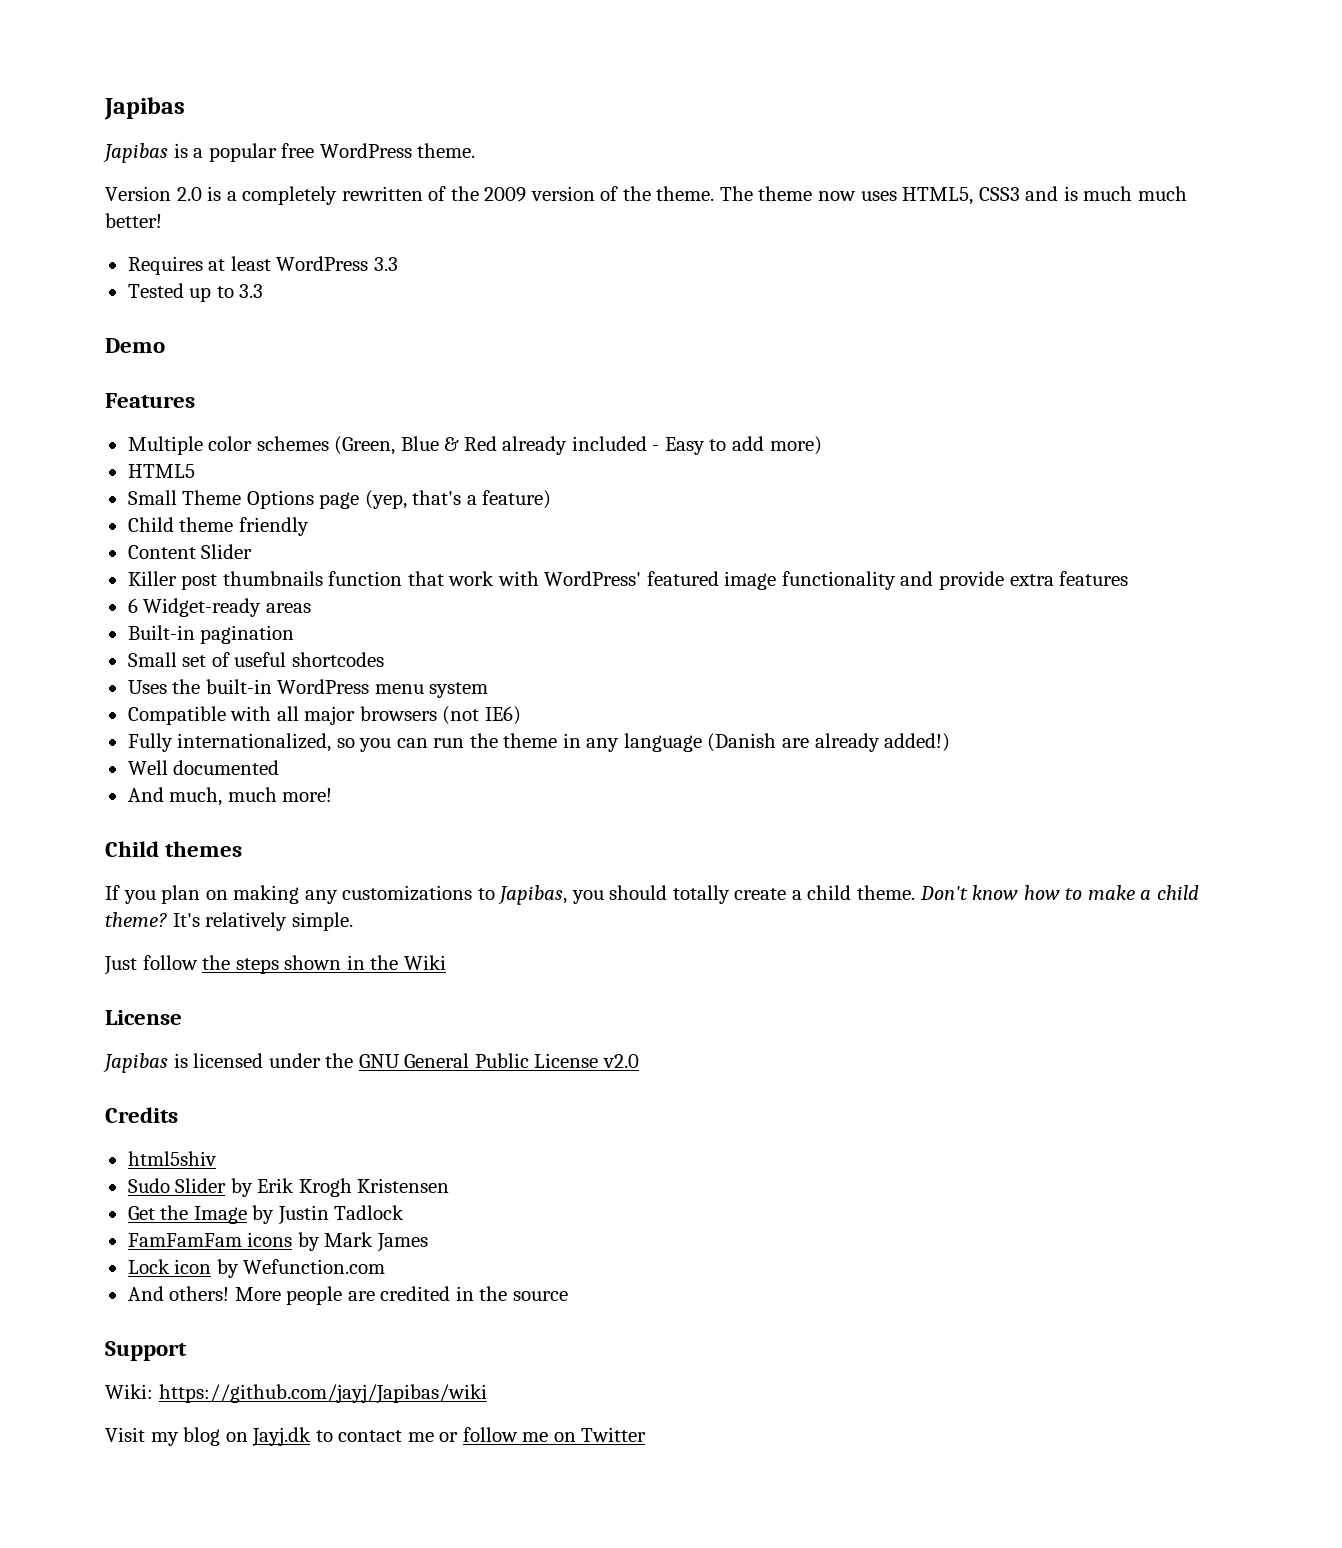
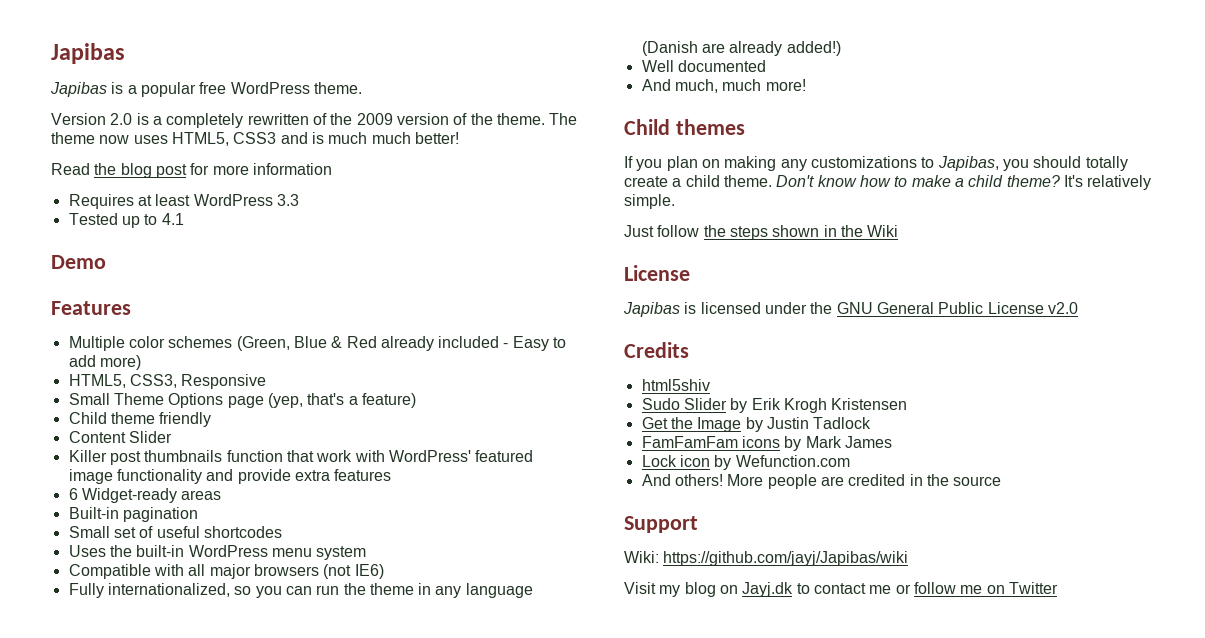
(162, 220) none -> [51,163,332,178] // Read the blog post for more information
[239,284,264,298] 3.3 -> [161,213,184,225] 4.1
[127,464,195,478] HTML5 -> [68,374,267,389] HTML5, CSS3, Responsive

